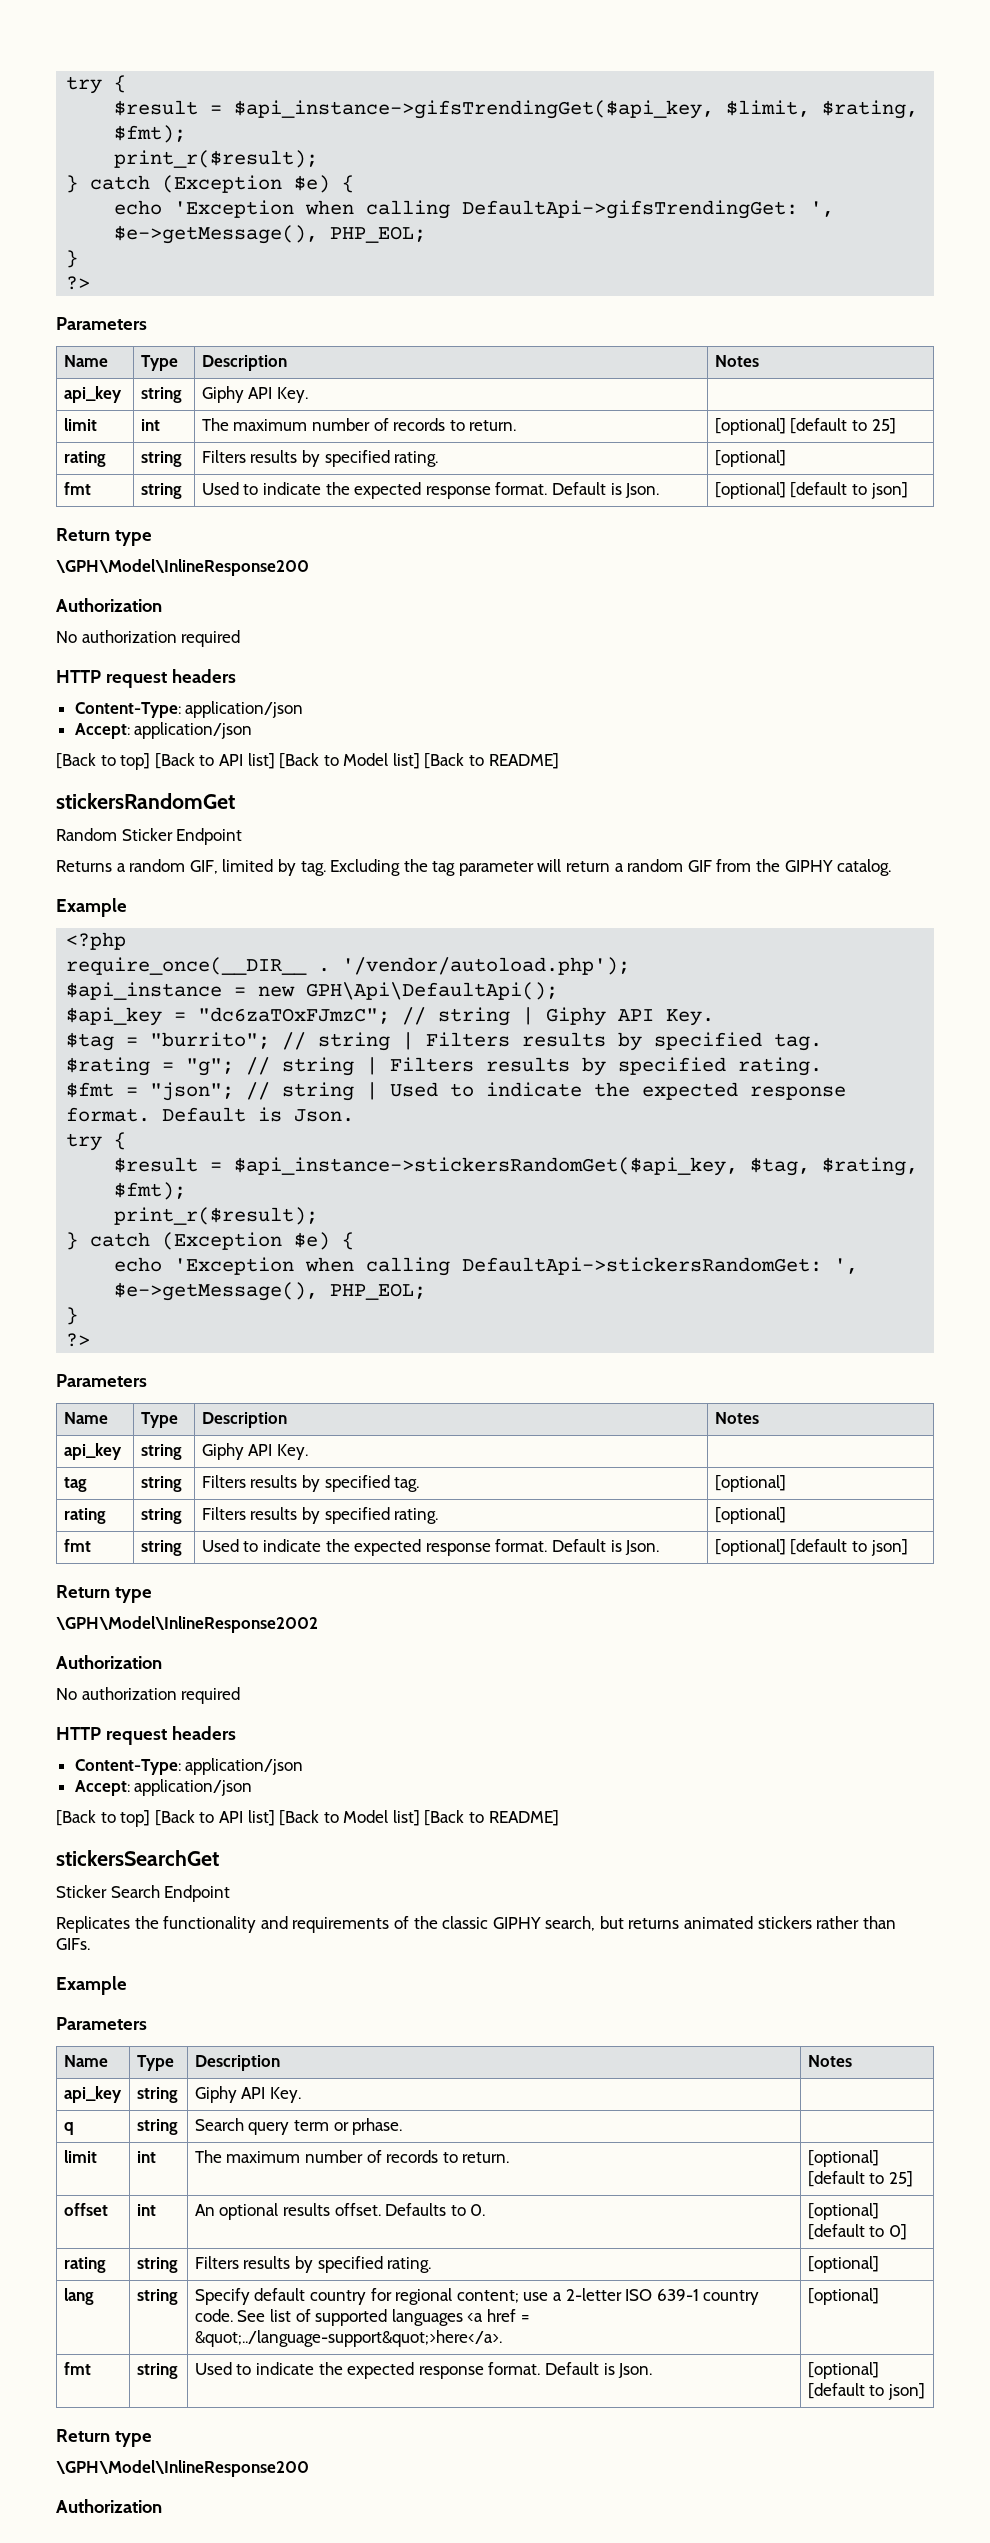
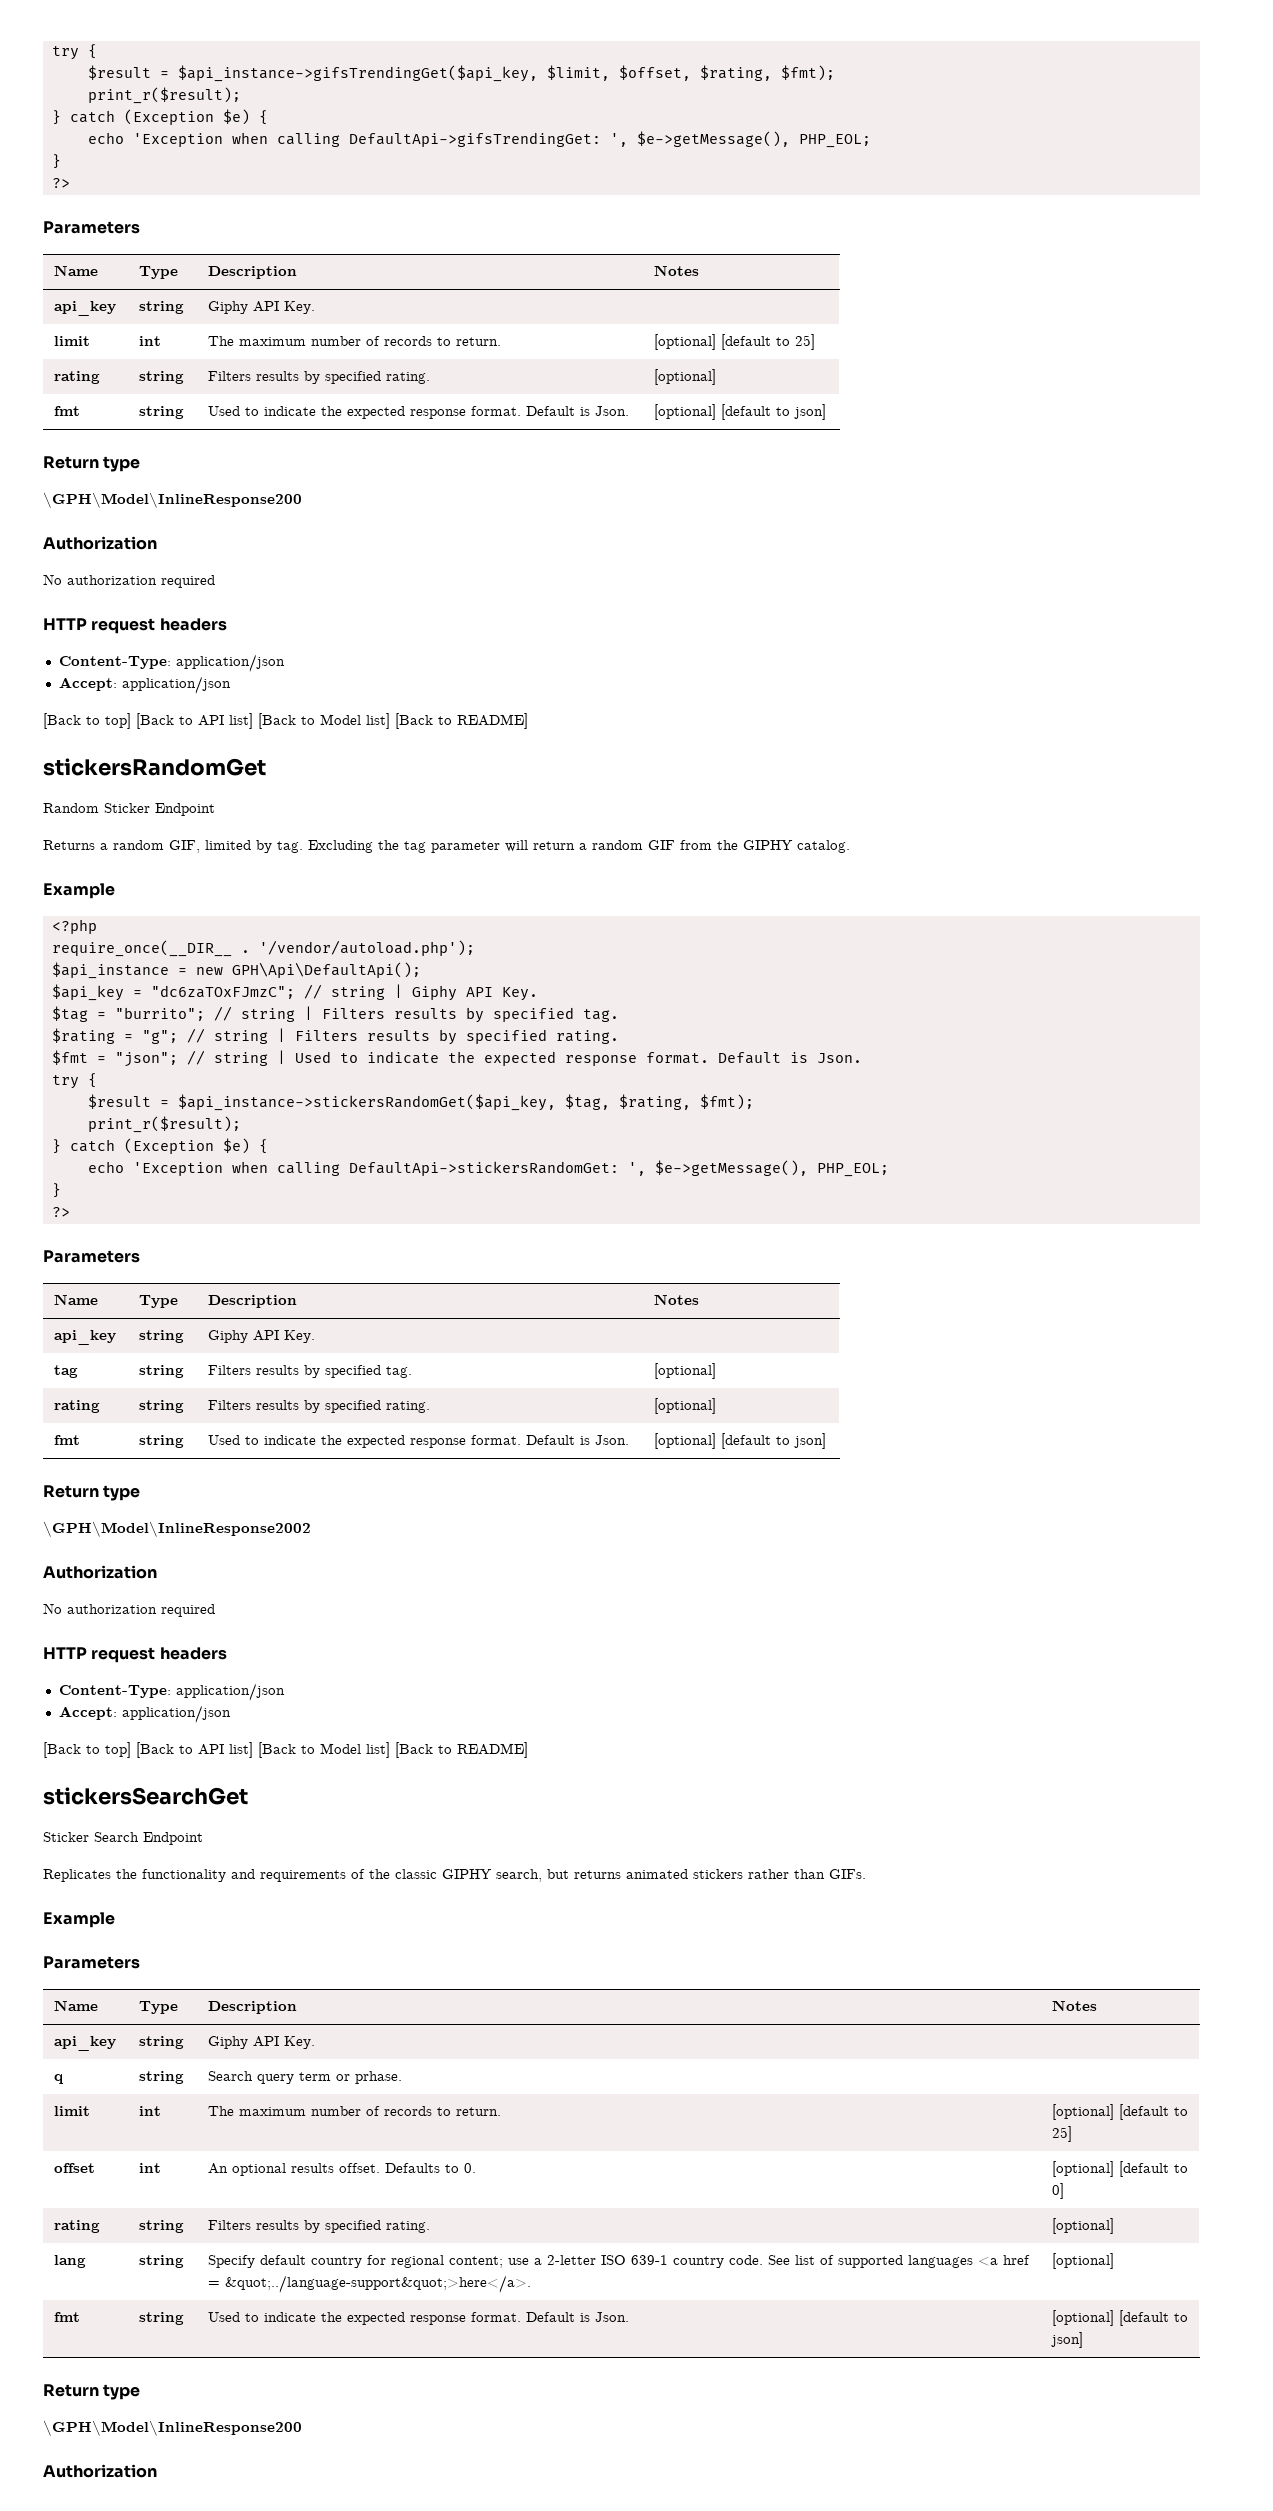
(811, 108) none -> [618,65,691,81] $offset,

